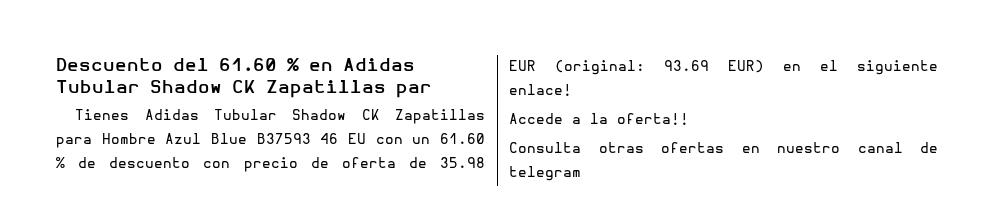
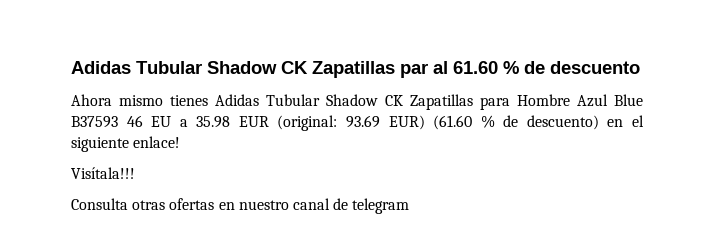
[56,58,333,71] Descuento del 61.60 % en -> (71, 67) none
[75,109,130,120] // Tienes -> [433,61,640,74] [71,94,208,106] al 61.60 % de descuento // Ahora mismo tienes
[375,133,486,144] [56,157,427,172] con un 61.60 % de descuento con precio de oferta de -> [179,119,188,127] a
(764, 66) none -> [433,115,599,130] (61.60 % de descuento)
[509,113,689,125] Accede a la oferta!! -> [71,167,135,179] Visítala!!!

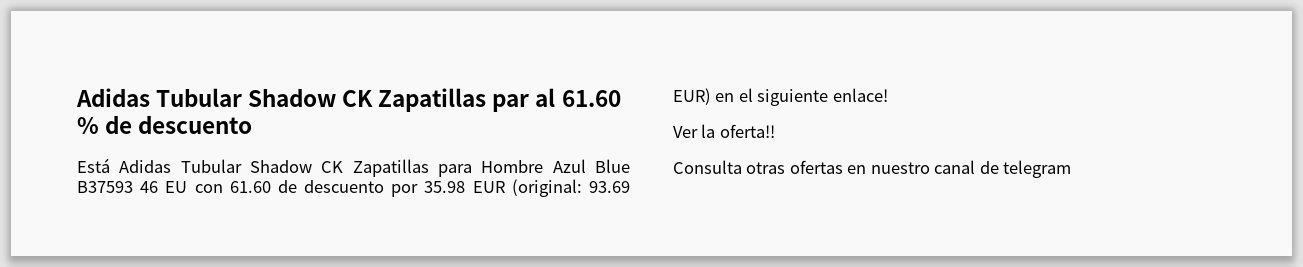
[71,94,208,106] Ahora mismo tienes -> [77,158,110,173] Está
[179,119,188,127] a -> [194,180,419,197] con 61.60 de descuento por
[433,115,599,130] (61.60 % de descuento) -> (711, 96) none
[71,167,135,179] Visítala!!! -> [673,124,775,138] Ver la oferta!!

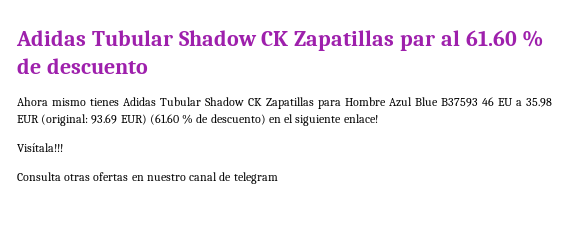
[77,158,110,173] Está -> [17,97,119,106] Ahora mismo tienes
[194,180,419,197] con 61.60 de descuento por -> [516,100,522,106] a
(711, 96) none -> [149,114,266,125] (61.60 % de descuento)
[673,124,775,138] Ver la oferta!! -> [17,143,63,152] Visítala!!!

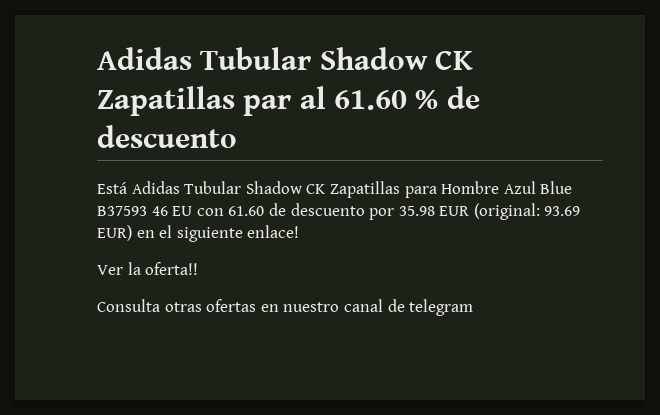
[17,97,119,106] Ahora mismo tienes -> [97,182,127,194] Está
[516,100,522,106] a -> [196,203,395,220] con 61.60 de descuento por
[149,114,266,125] (61.60 % de descuento) -> (132, 233) none
[17,143,63,152] Visítala!!! -> [97,262,199,275] Ver la oferta!!

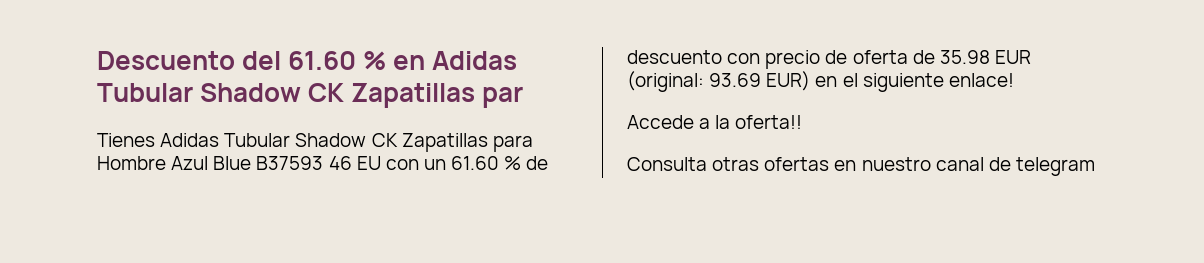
(97, 58) none -> [97,51,426,70] Descuento del 61.60 % en
[299,86,480,110] [97,125,237,148] [97,182,127,194] al 61.60 % de descuento // Está -> [97,133,155,147] // Tienes
[228,203,395,220] 61.60 de descuento por -> [423,156,549,170] [627,50,935,69] un 61.60 % de descuento con precio de oferta de
[97,265,123,275] Ver -> [627,115,711,129] Accede a

